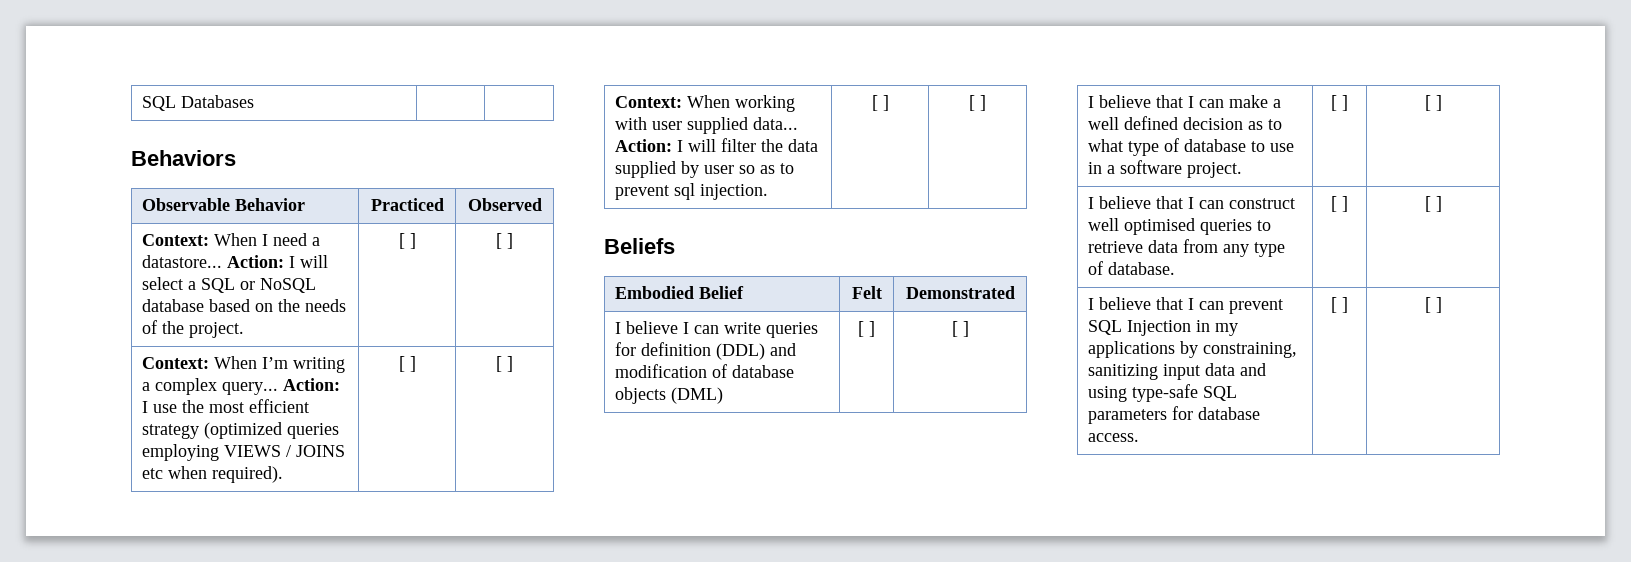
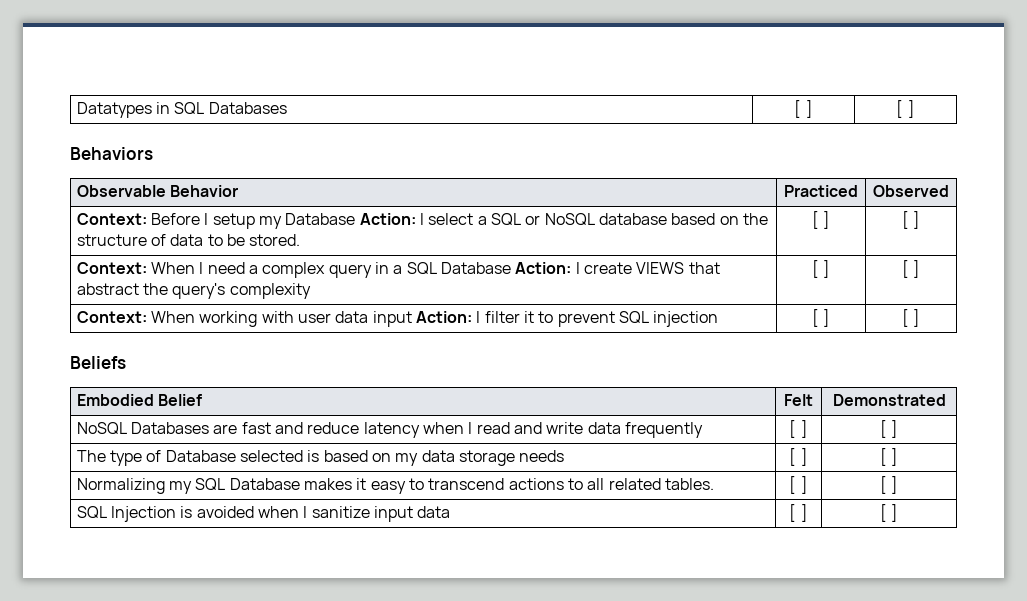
(142, 103) none -> [76,102,171,118] Datatypes in
(255, 101) | -> [794,100,813,118] [896,100,915,118] [ ] | [ ]
[214,233,321,246] [142,255,329,268] When I need a datastore... Action: I will -> [151,213,424,229] Before I setup my Database Action: I
[305,299,347,312] [142,320,245,338] [398,233,416,249] [496,233,513,249] [142,356,346,373] [142,378,341,395] [142,399,310,413] [142,422,340,439] [142,444,346,461] [142,466,284,483] needs of the project. | [ ] | [ ] // Context: When I’m writing a complex query... Action: I use the most efficient strategy (optimized queries employing VIEWS / JOINS etc when required). -> [76,234,301,246] [811,211,831,229] [901,211,921,229] [76,262,720,278] [76,283,311,299] structure of data to be stored. | [ ] | [ ] // Context: When I need a complex query in a SQL Database Action: I create VIEWS that abstract the query's complexity
[687,117,799,134] [615,138,819,152] [615,161,795,178] [615,183,769,200] supplied data... Action: I will filter the data supplied by user so as to prevent sql injection. -> [335,311,719,327] data input Action: I filter it to prevent SQL injection
[615,321,819,338] [615,342,797,360] [615,364,795,378] [615,387,724,404] [858,321,875,337] [951,321,969,337] [1088,95,1282,108] [1088,116,1283,130] [1088,138,1295,156] [1088,160,1243,178] [1331,95,1348,111] [1424,95,1442,111] [1088,196,1296,209] [1088,218,1272,235] [1088,239,1286,257] [1088,261,1176,275] [1331,196,1348,212] [1424,196,1442,212] [1088,297,1284,314] [1088,320,1239,336] [1088,341,1298,358] [1088,363,1267,380] [1088,384,1238,402] [1088,406,1261,424] [1088,433,1140,442] I believe I can write queries for definition (DDL) and modification of database objects (DML) | [ ] | [ ] // I believe that I can make a well defined decision as to what type of database to use in a software project. | [ ] | [ ] // I believe that I can construct well optimised queries to retrieve data from any type of database. | [ ] | [ ] // I believe that I can prevent SQL Injection in my applications by constraining, sanitizing input data and using type-safe SQL parameters for database access. -> [76,422,703,438] [789,420,808,438] [879,420,899,438] [76,450,565,466] [789,448,808,466] [879,448,899,466] [76,478,714,494] [789,476,808,494] [879,476,899,494] [76,506,451,522] NoSQL Databases are fast and reduce latency when I read and write data frequently | [ ] | [ ] // The type of Database selected is based on my data storage needs | [ ] | [ ] // Normalizing my SQL Database makes it easy to transcend actions to all related tables. | [ ] | [ ] // SQL Injection is avoided when I sanitize input data

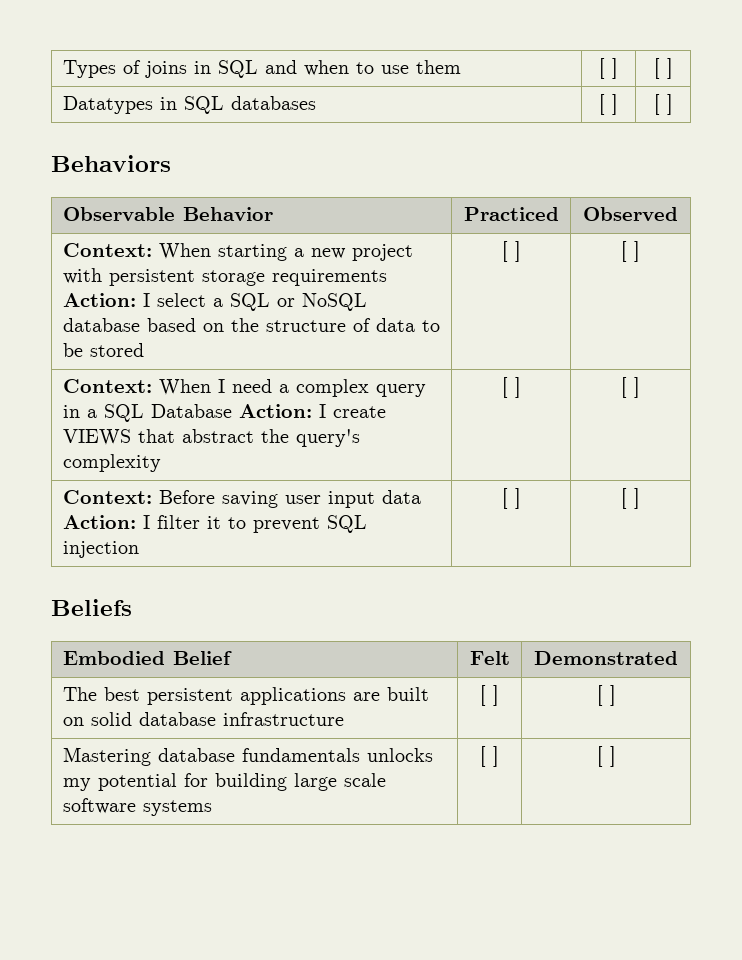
(76, 110) none -> [62,60,461,78] [599,58,618,79] [653,58,673,79] Types of joins in SQL and when to use them | [ ] | [ ] //
[208,102,287,114] Databases -> [230,96,316,110] databases
[151,213,356,229] Before I setup my Database -> [158,243,413,261] [62,268,387,286] When starting a new project with persistent storage requirements
[249,234,301,246] stored. -> [89,343,144,357] stored
[151,311,412,327] When working with user data input -> [158,490,421,508] Before saving user input data
[76,422,703,438] [789,420,808,438] [879,420,899,438] [76,450,565,466] [789,448,808,466] [879,448,899,466] [76,478,714,494] [789,476,808,494] [879,476,899,494] [76,506,451,522] NoSQL Databases are fast and reduce latency when I read and write data frequently | [ ] | [ ] // The type of Database selected is based on my data storage needs | [ ] | [ ] // Normalizing my SQL Database makes it easy to transcend actions to all related tables. | [ ] | [ ] // SQL Injection is avoided when I sanitize input data -> [62,687,429,705] [62,712,344,726] [480,685,499,706] [596,685,616,706] [62,747,433,766] [62,773,386,791] [62,798,212,816] The best persistent applications are built on solid database infrastructure | [ ] | [ ] // Mastering database fundamentals unlocks my potential for building large scale software systems

